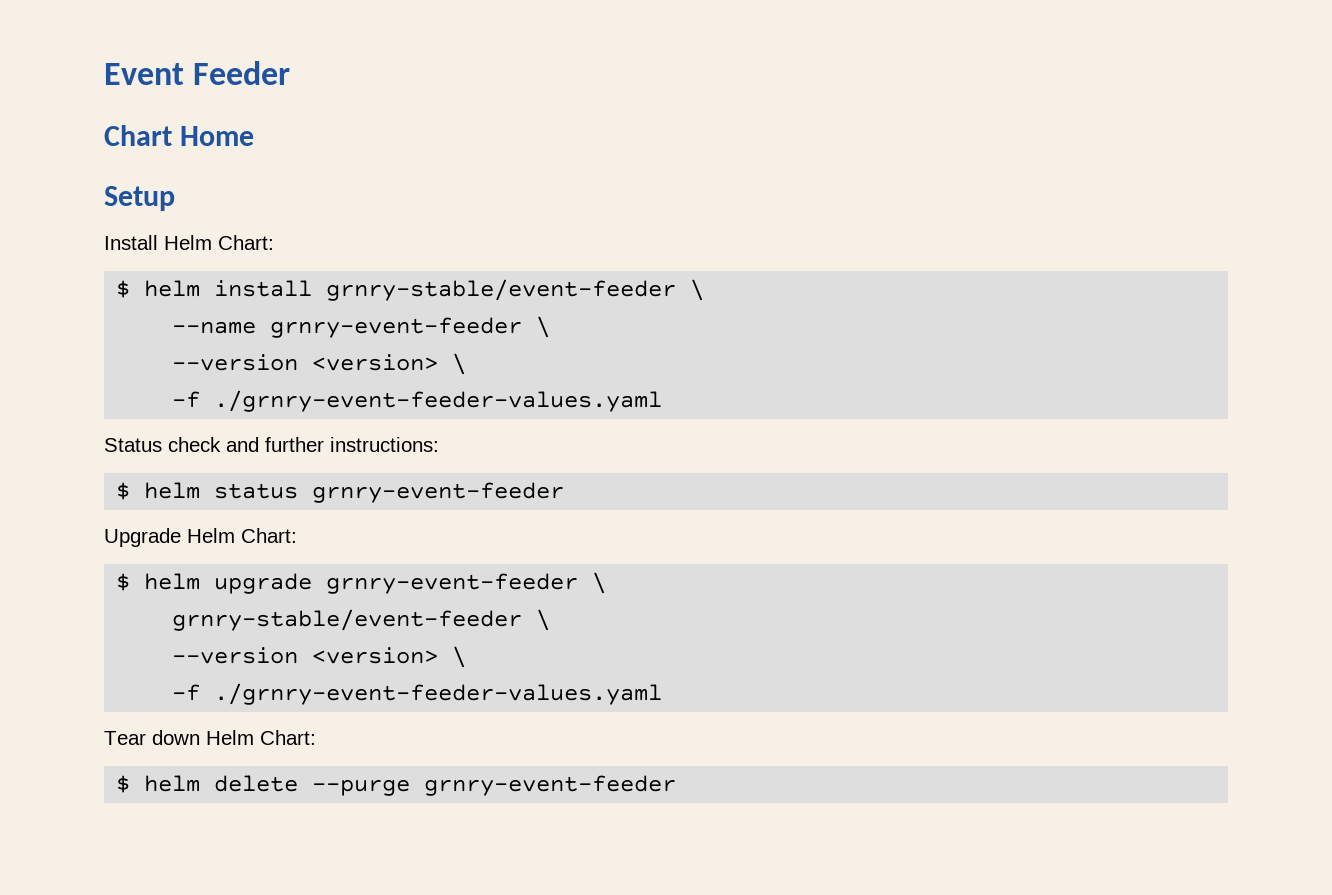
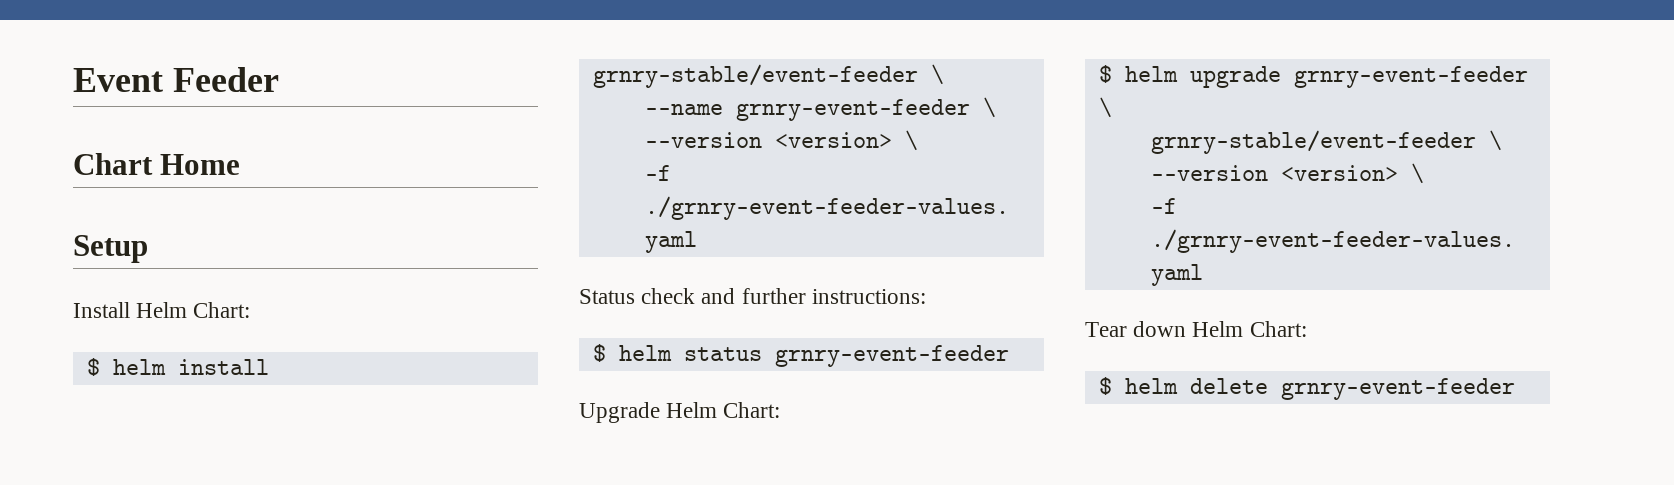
[312,779,411,796] --purge -> (1268, 386) none

